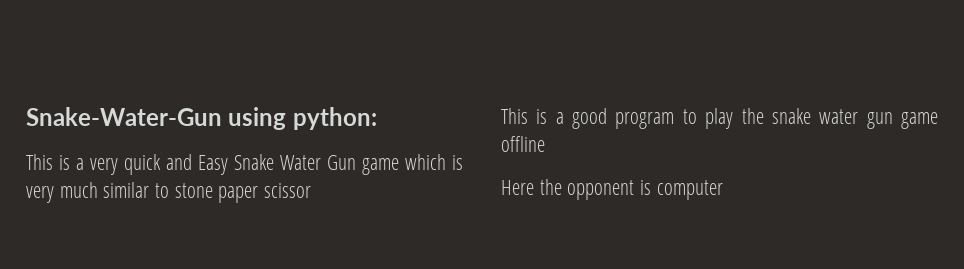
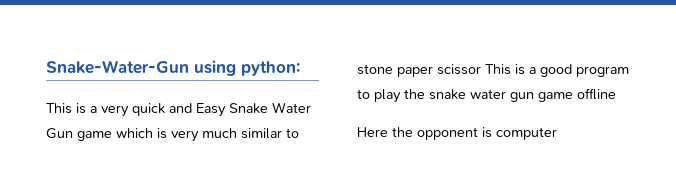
(312, 190) // -> (481, 69) none

